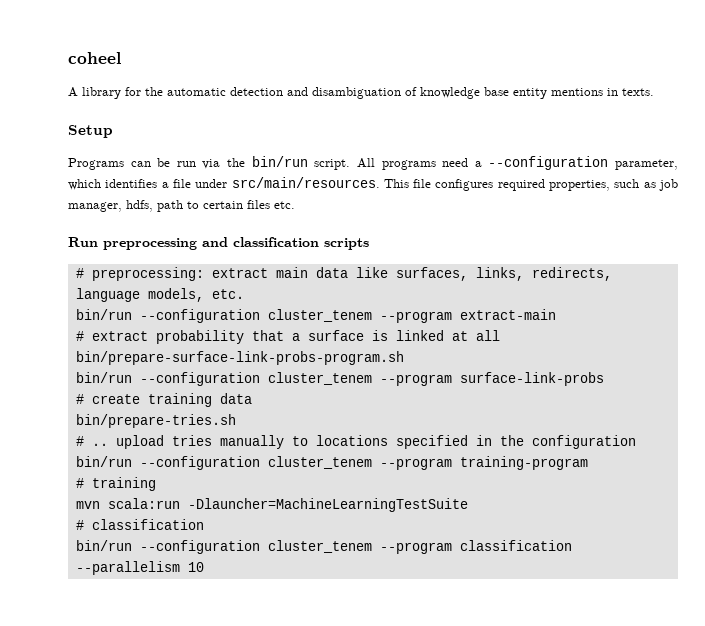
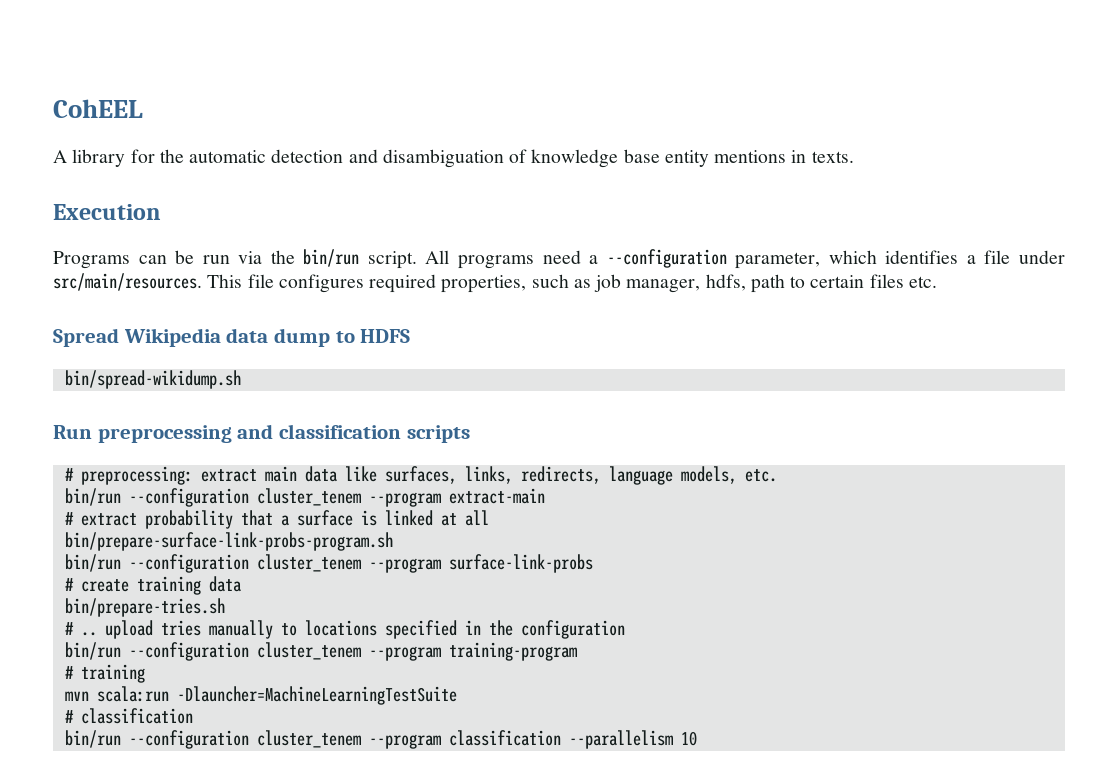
[68,52,121,64] coheel -> [53,99,143,118] CohEEL
[68,125,113,138] Setup -> [53,204,161,220] Execution
(295, 205) none -> [53,328,411,347] [64,370,241,389] // Spread Wikipedia data dump to HDFS // bin/spread-wikidump.sh

